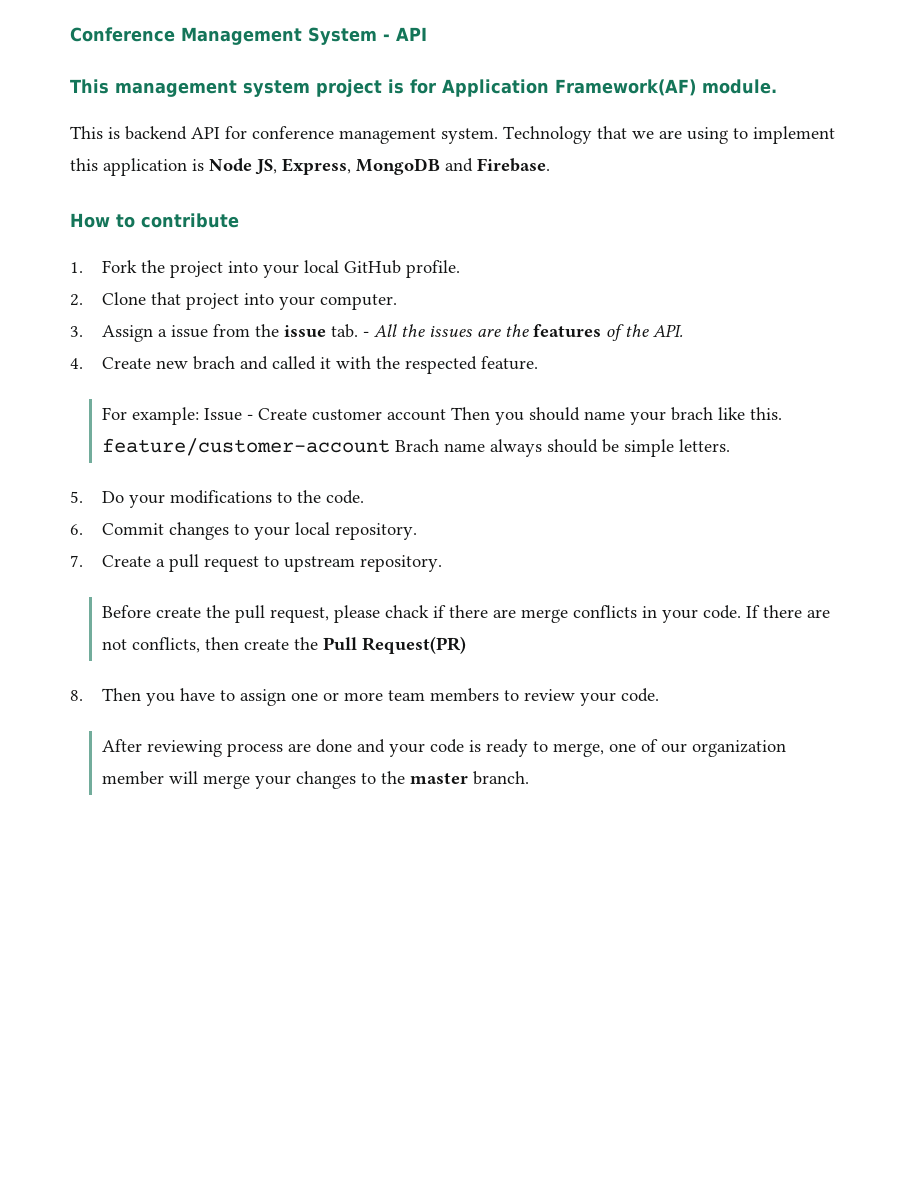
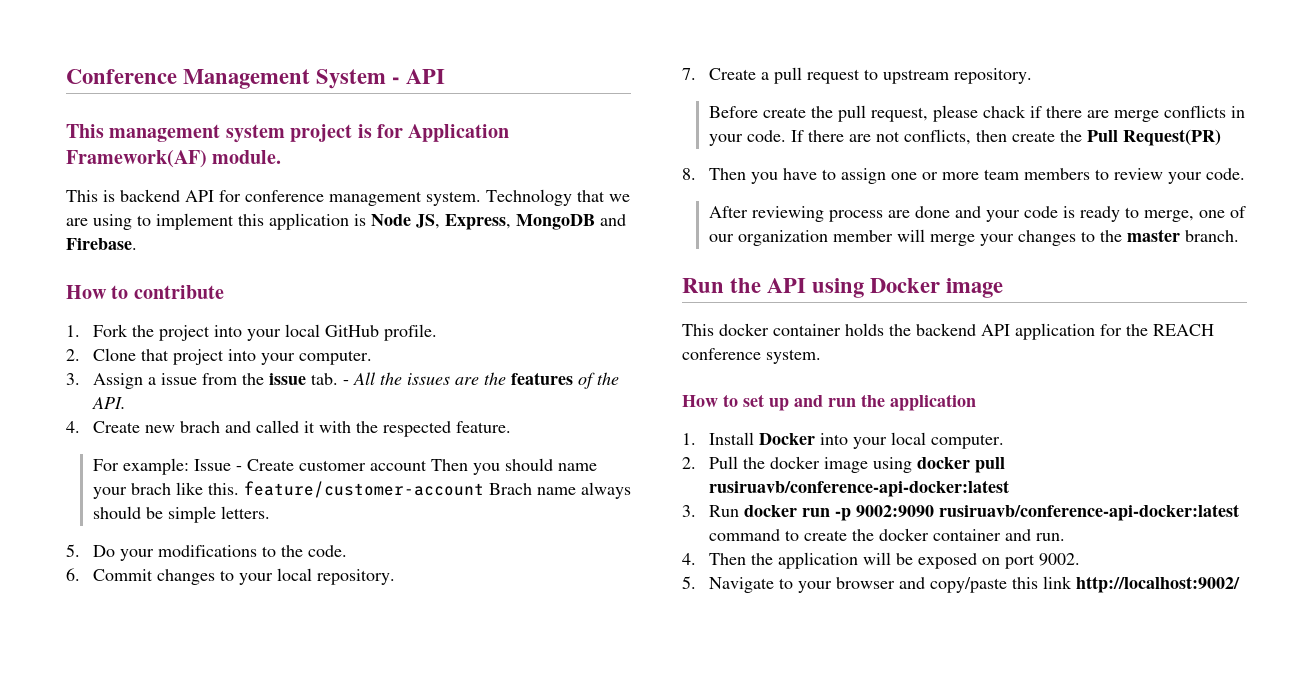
(530, 778) none -> [682,278,1004,298] [682,323,1214,340] [682,348,821,364] [682,394,976,411] [682,432,1004,449] [682,456,1005,473] [708,480,1009,497] [682,504,1239,521] [708,528,1065,541] [682,552,1080,569] [682,576,1240,593] // Run the API using Docker image // This docker container holds the backend API application for the REACH conference system. // How to set up and run the application // 1. Install Docker into your local computer. // 2. Pull the docker image using docker pull rusiruavb/conference-api-docker:latest // 3. Run docker run -p 9002:9090 rusiruavb/conference-api-docker:latest command to create the docker container and run. // 4. Then the application will be exposed on port 9002. // 5. Navigate to your browser and copy/paste this link http://localhost:9002/

